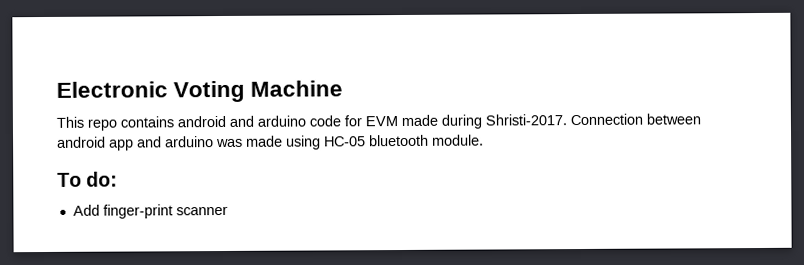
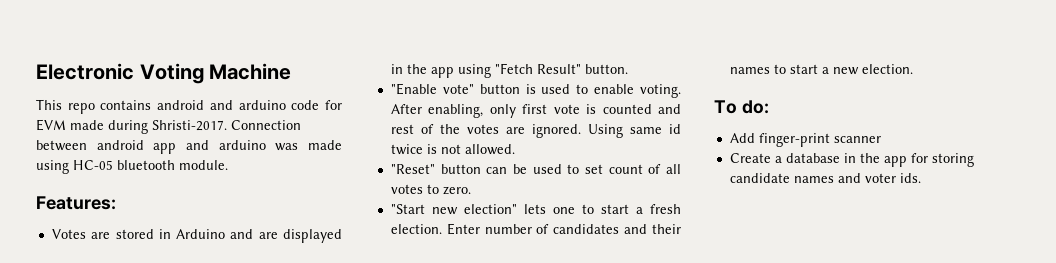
(484, 140) none -> [36,196,116,210] [51,229,342,243] [390,63,628,78] [390,83,681,98] [390,104,681,118] [390,124,681,138] [390,144,515,155] [390,164,681,174] [390,184,471,195] [390,204,681,215] [390,223,681,235] [729,64,913,75] // Features: // Votes are stored in Arduino and are displayed in the app using "Fetch Result" button. // "Enable vote" button is used to enable voting. After enabling, only first vote is counted and rest of the votes are ignored. Using same id twice is not allowed. // "Reset" button can be used to set count of all votes to zero. // "Start new election" lets one to start a fresh election. Enter number of candidates and their names to start a new election.
(228, 210) none -> [729,153,974,167] [729,173,921,183] // Create a database in the app for storing candidate names and voter ids.

